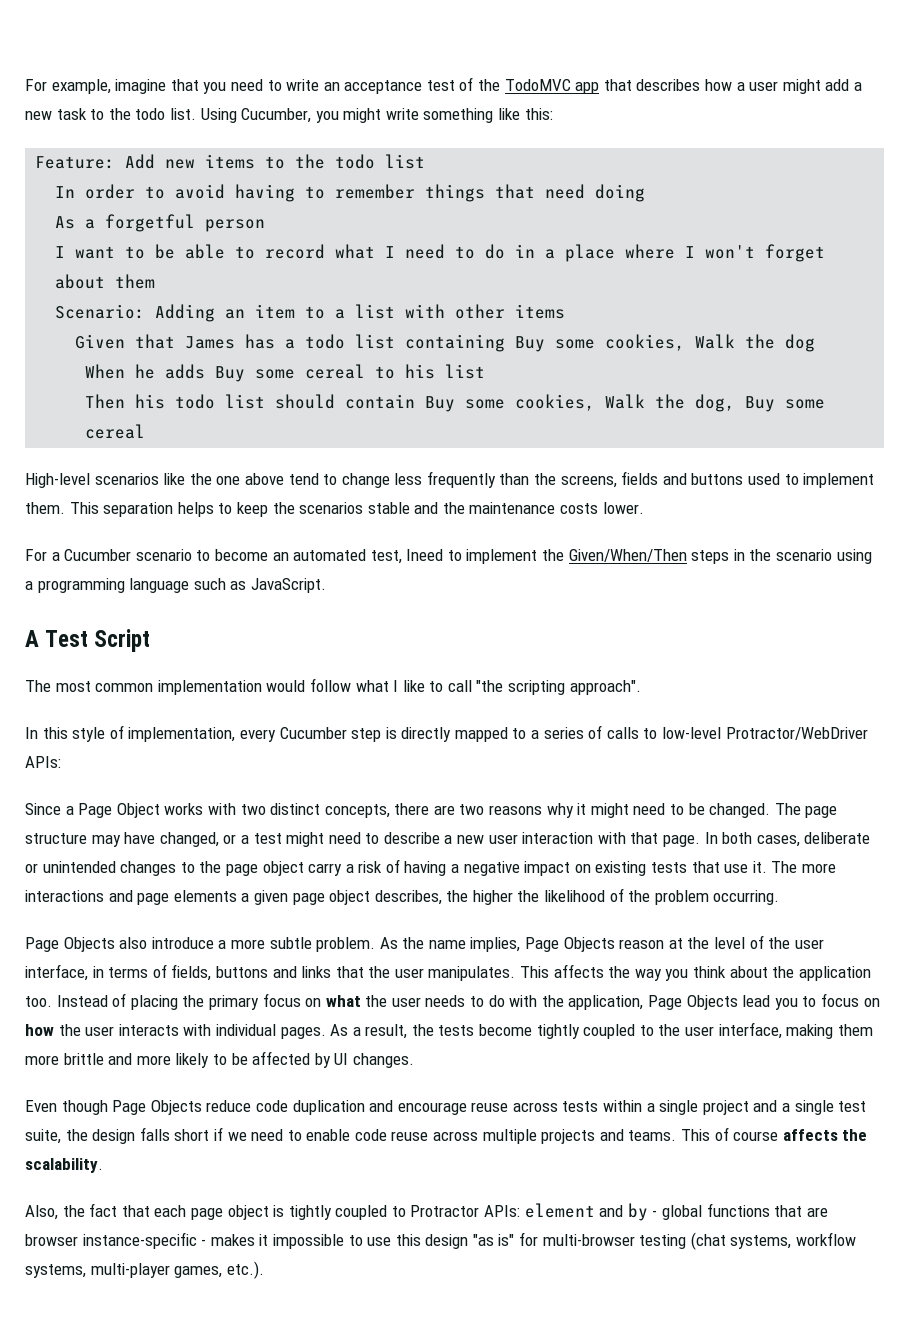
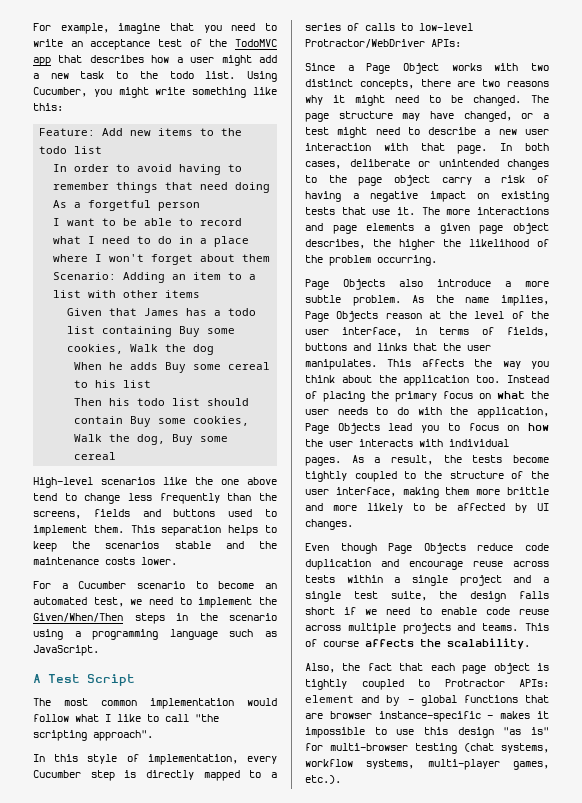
[406,549,444,561] Ineed -> [130,597,173,605] we need
(681, 1030) none -> [449,471,549,479] structure of the

